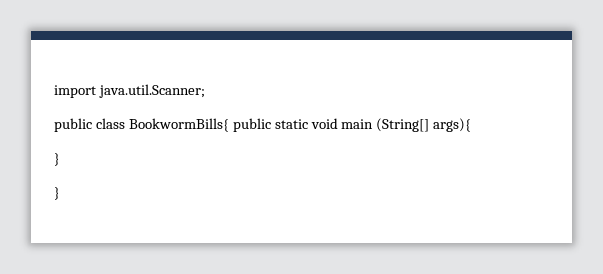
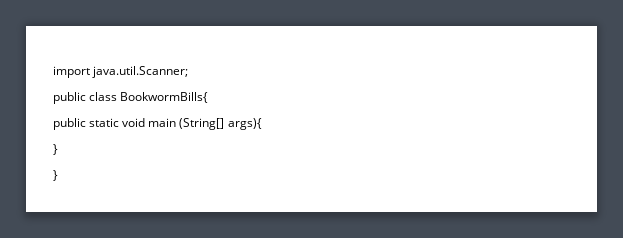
(229, 125) none -> (209, 97) //

